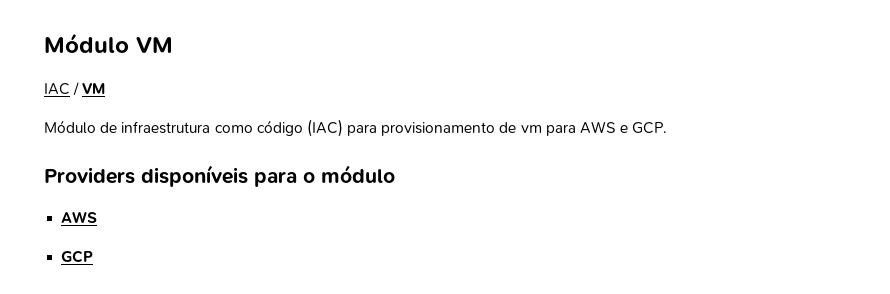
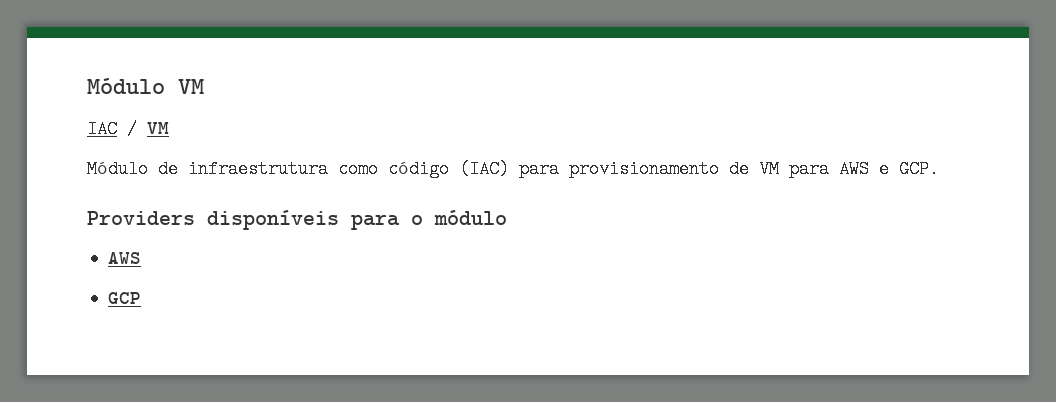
[520,125,542,133] vm -> [759,160,779,178] VM

